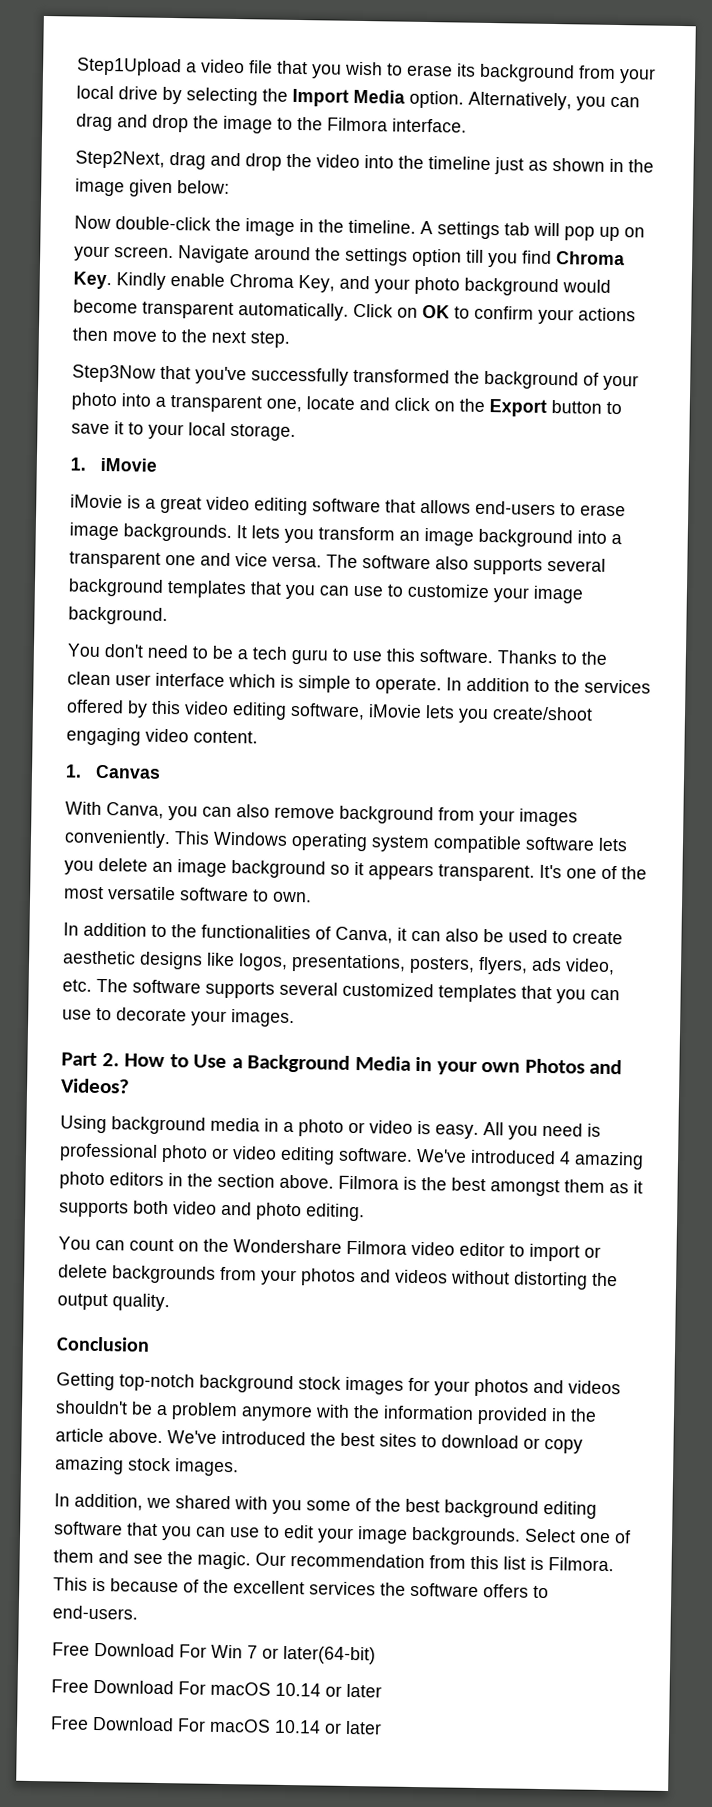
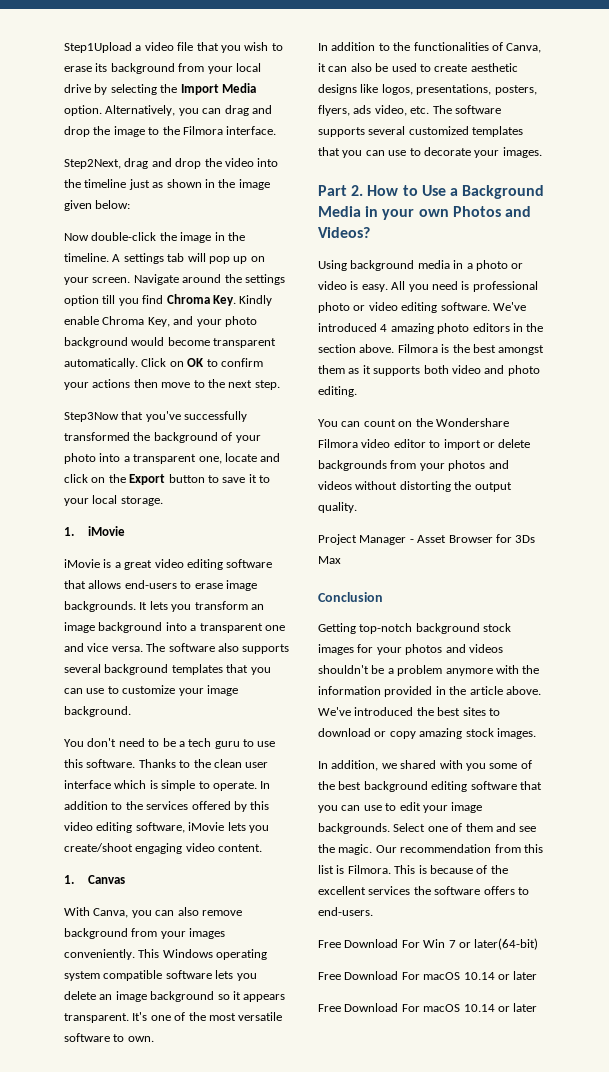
(170, 1302) none -> [318,534,536,545] [318,556,341,564] // Project Manager - Asset Browser for 3Ds Max

